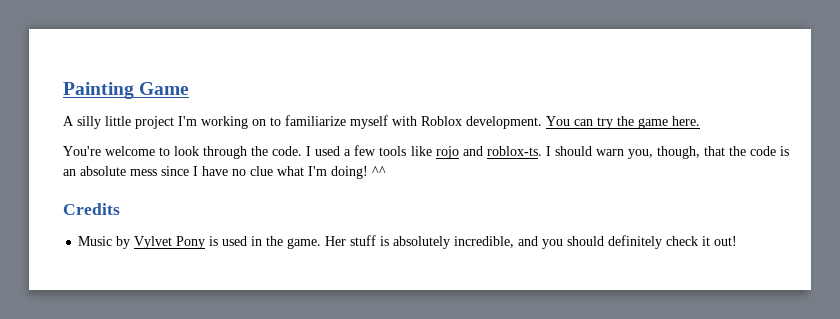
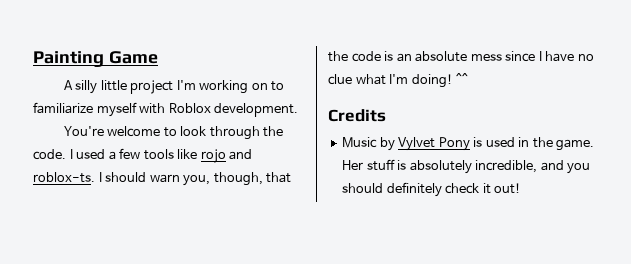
[546,116,700,129] You can try the game here. -> (299, 110) none

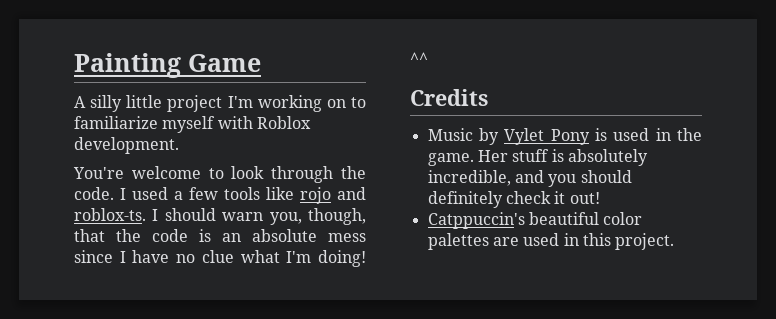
[398,137,436,151] Vylvet -> [504,128,545,145] Vylet
(522, 188) none -> [427,212,643,229] [427,233,675,250] // Catppuccin's beautiful color palettes are used in this project.

